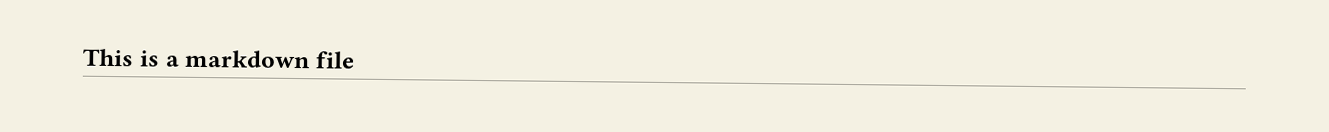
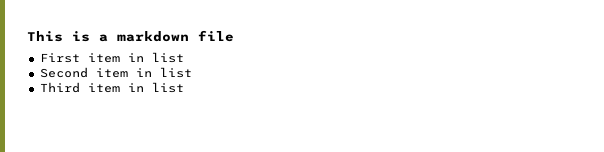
(355, 60) none -> [39,52,184,63] [39,67,192,78] [39,82,184,93] // First item in list // Second item in list // Third item in list

